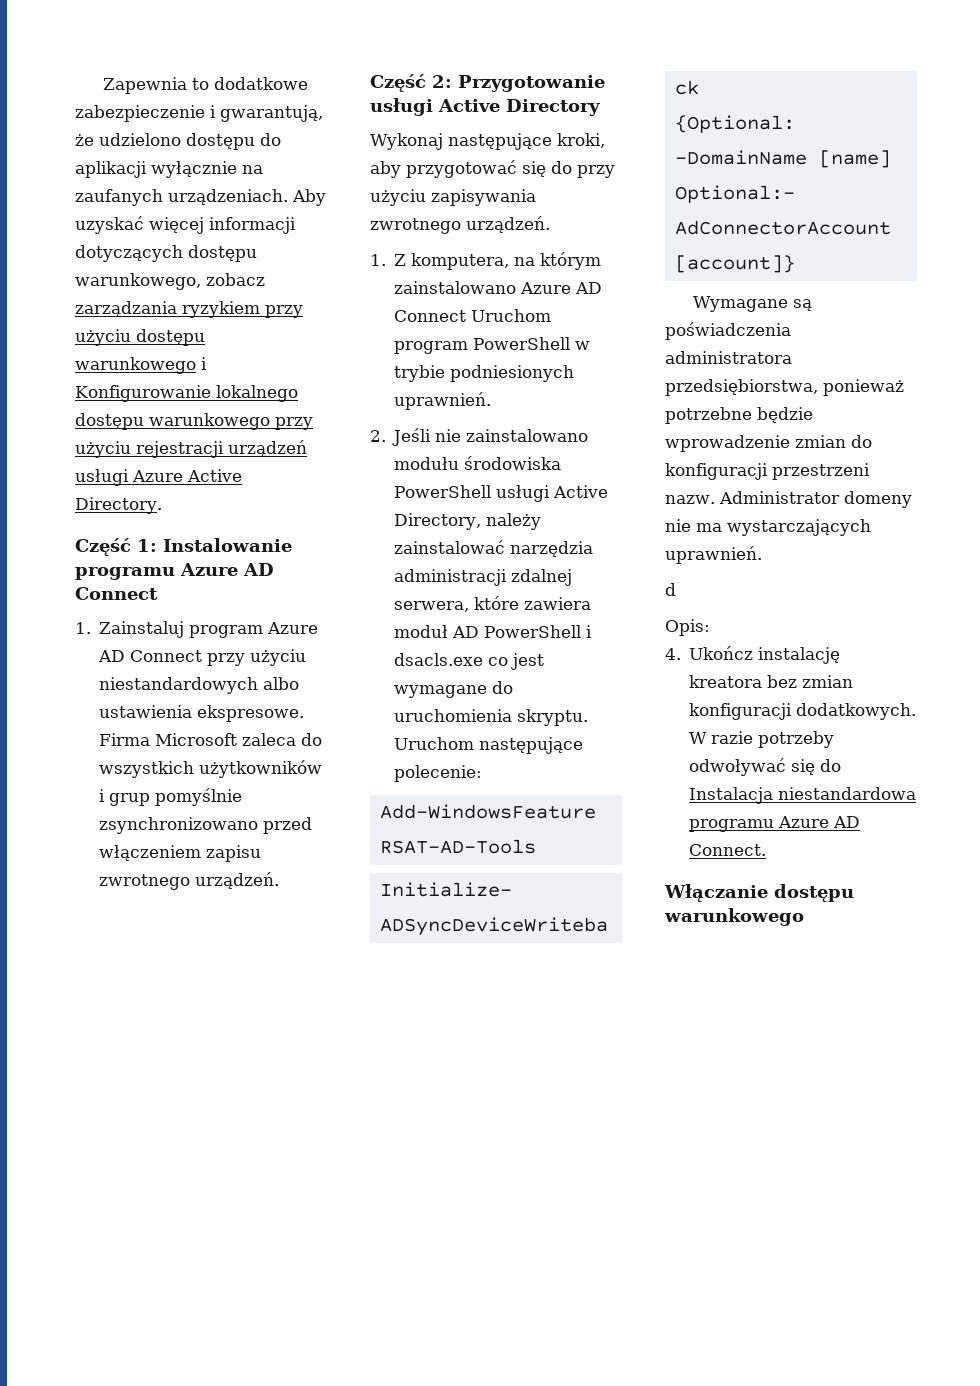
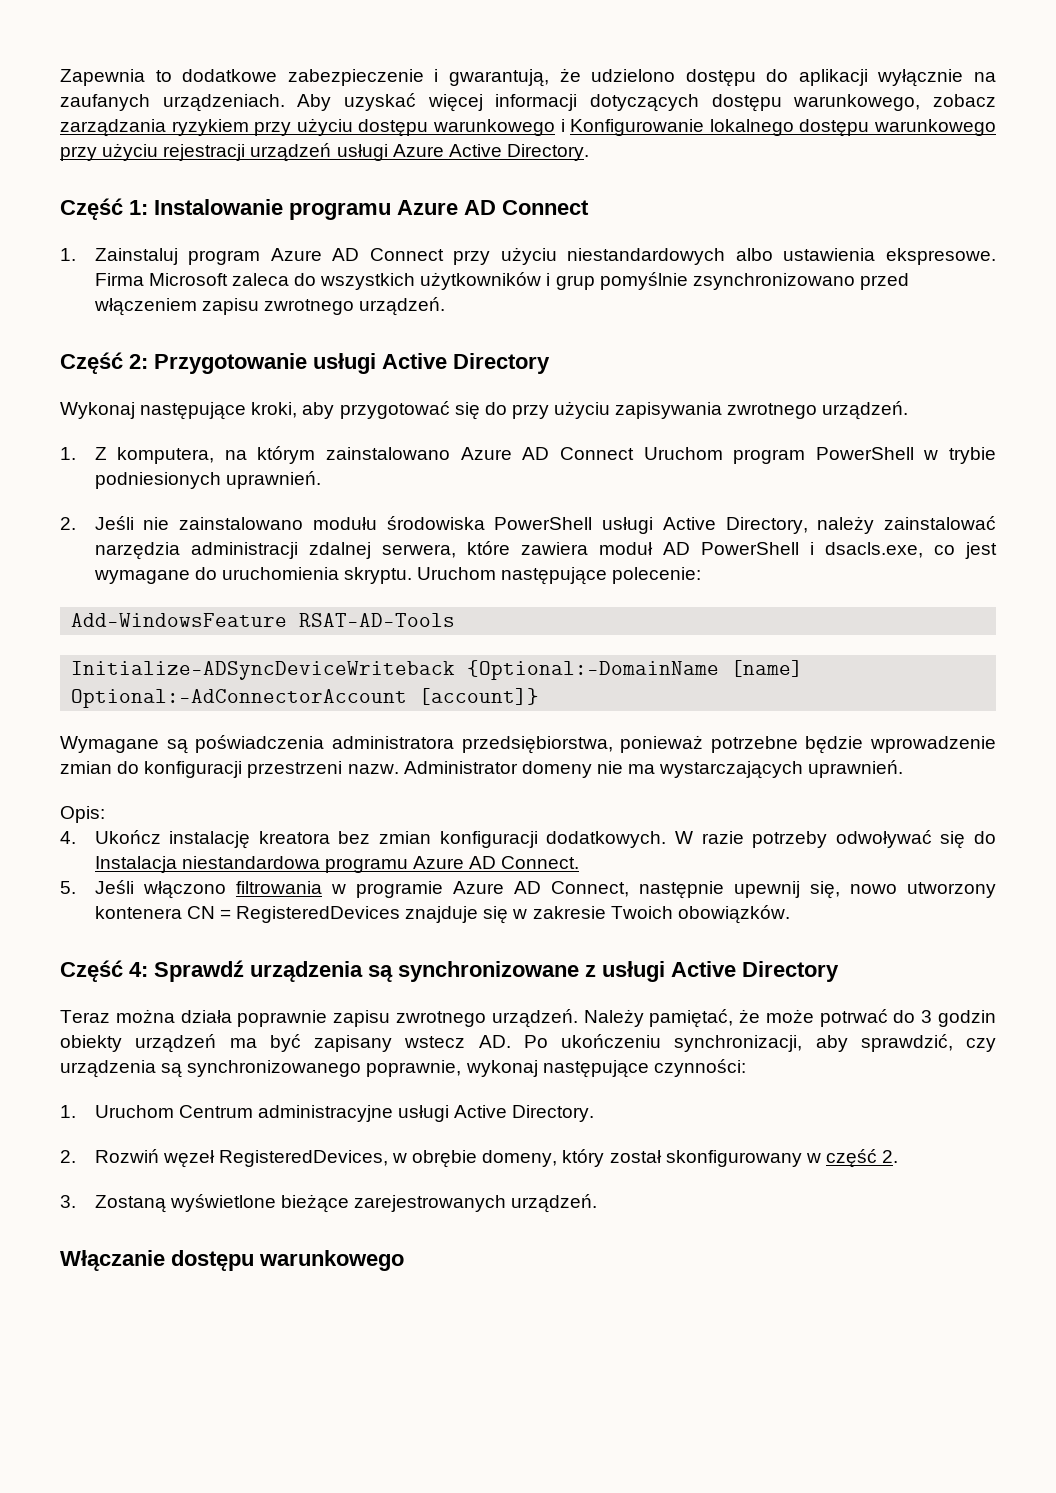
[394,653,484,666] dsacls.exe -> [824,542,923,558] dsacls.exe,
[665,583,676,596] // d -> (904, 769) none
(767, 850) none -> [60,880,997,899] [94,905,790,924] [60,960,839,982] [60,1009,997,1028] [60,1034,996,1053] [60,1059,746,1078] [60,1105,595,1122] [60,1149,899,1168] [60,1194,598,1213] // 5. Jeśli włączono filtrowania w programie Azure AD Connect, następnie upewnij się, nowo utworzony kontenera CN = RegisteredDevices znajduje się w zakresie Twoich obowiązków. // Część 4: Sprawdź urządzenia są synchronizowane z usługi Active Directory // Teraz można działa poprawnie zapisu zwrotnego urządzeń. Należy pamiętać, że może potrwać do 3 godzin obiekty urządzeń ma być zapisany wstecz AD. Po ukończeniu synchronizacji, aby sprawdzić, czy urządzenia są synchronizowanego poprawnie, wykonaj następujące czynności: // 1. Uruchom Centrum administracyjne usługi Active Directory. // 2. Rozwiń węzeł RegisteredDevices, w obrębie domeny, który został skonfigurowany w część 2. // 3. Zostaną wyświetlone bieżące zarejestrowanych urządzeń.

